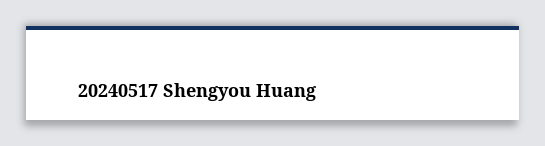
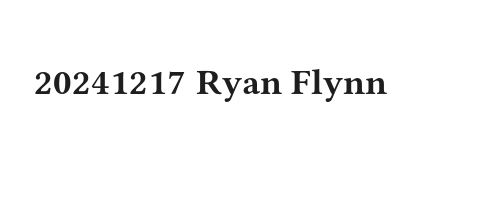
[78,83,316,101] 20240517 Shengyou Huang -> [34,69,388,102] 20241217 Ryan Flynn

